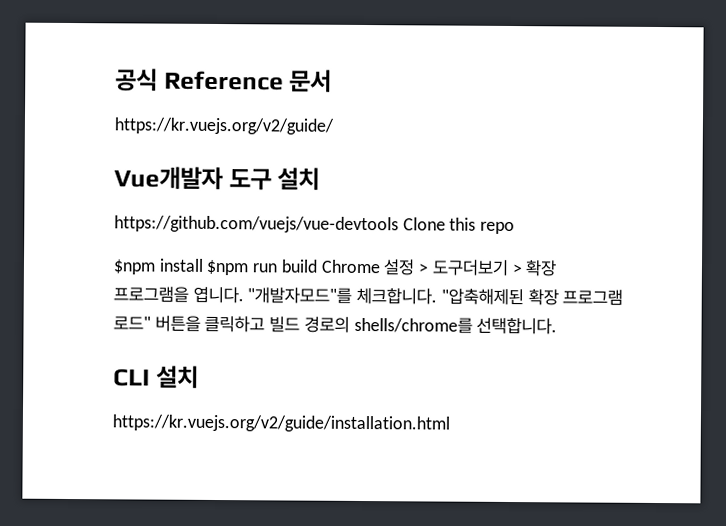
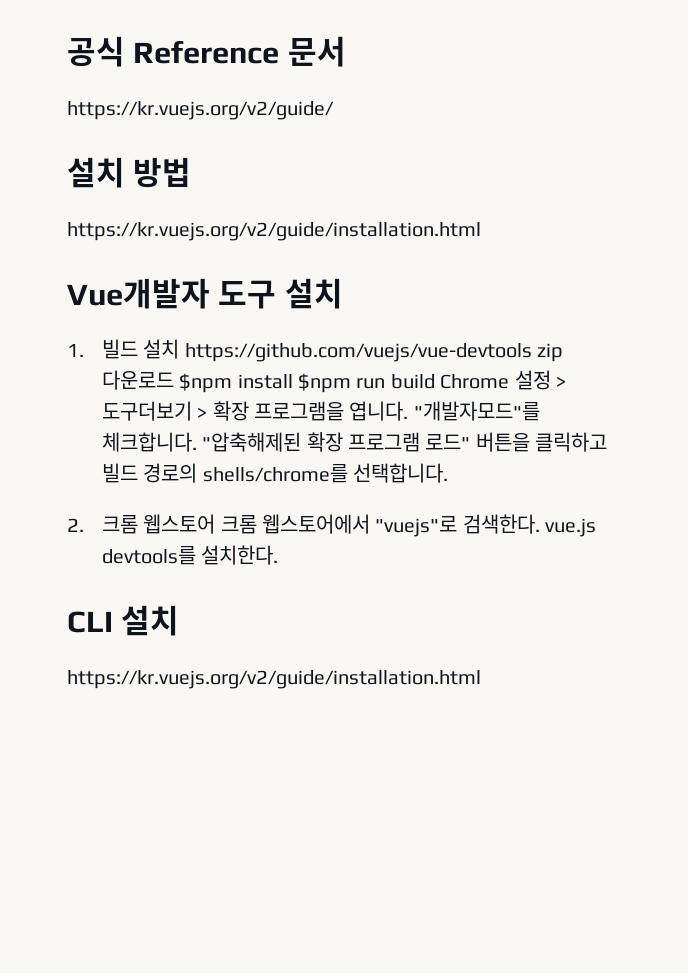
(334, 126) none -> [67,157,192,188] [67,222,481,241] // 설치 방법 // https://kr.vuejs.org/v2/guide/installation.html
[114,215,516,235] https://github.com/vuejs/vue-devtools Clone this repo // -> [67,339,564,362] [101,370,174,390] 1. 빌드 설치 https://github.com/vuejs/vue-devtools zip 다운로드
(558, 326) none -> [67,514,597,537] [101,545,279,565] // 2. 크롬 웹스토어 크롬 웹스토어에서 "vuejs"로 검색한다. vue.js devtools를 설치한다.

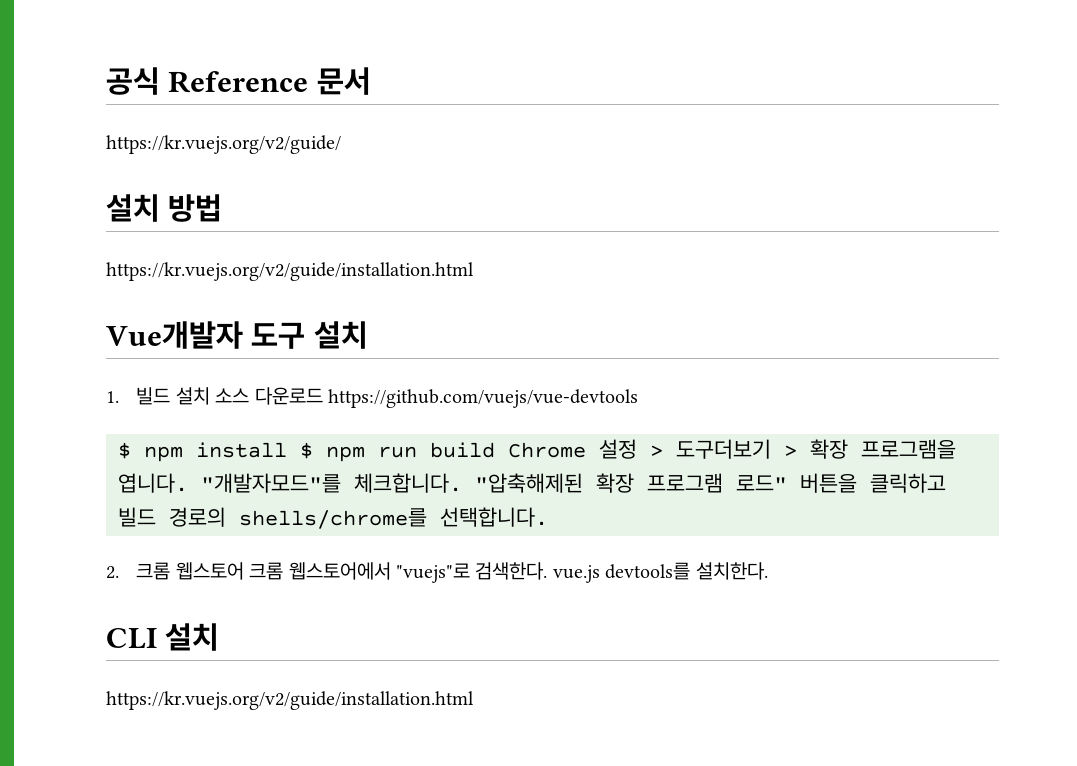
(180, 349) none -> [215,387,323,405] 소스 다운로드
[537,343,564,362] [101,370,352,393] zip 다운로드 $npm install $npm -> [118,442,365,462] // $ npm install $ npm

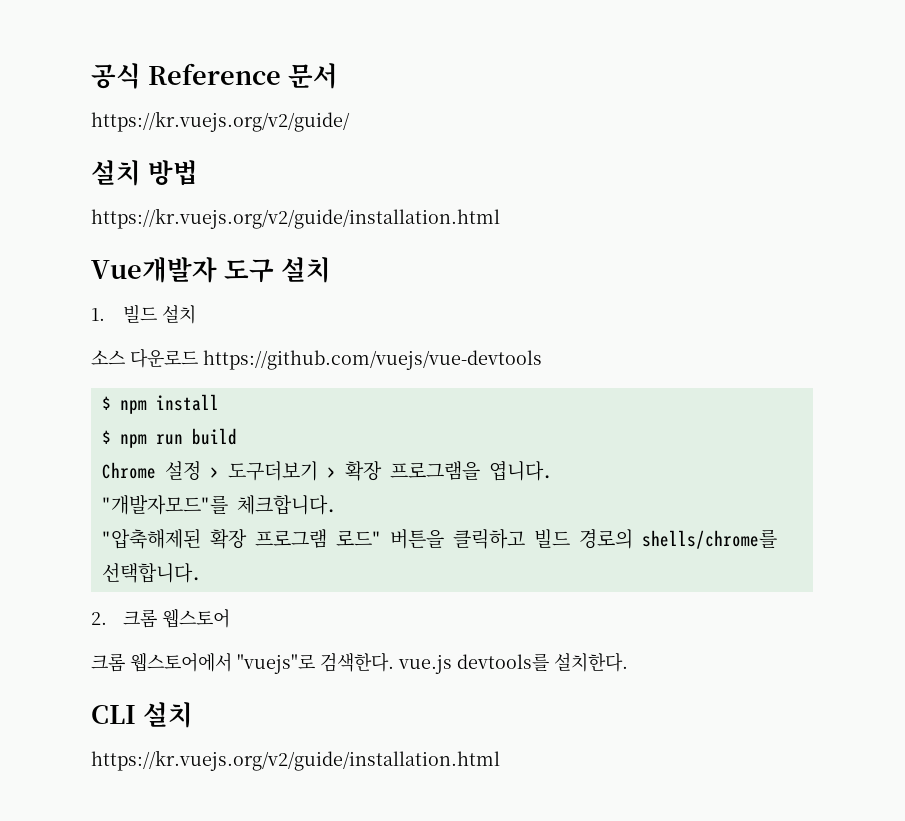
(210, 396) none -> (197, 314) //
(287, 450) none -> (219, 402) //
(495, 450) none -> (237, 436) //
(188, 483) none -> (552, 471) //
(462, 483) none -> (336, 505) //
(244, 571) none -> (231, 618) //

